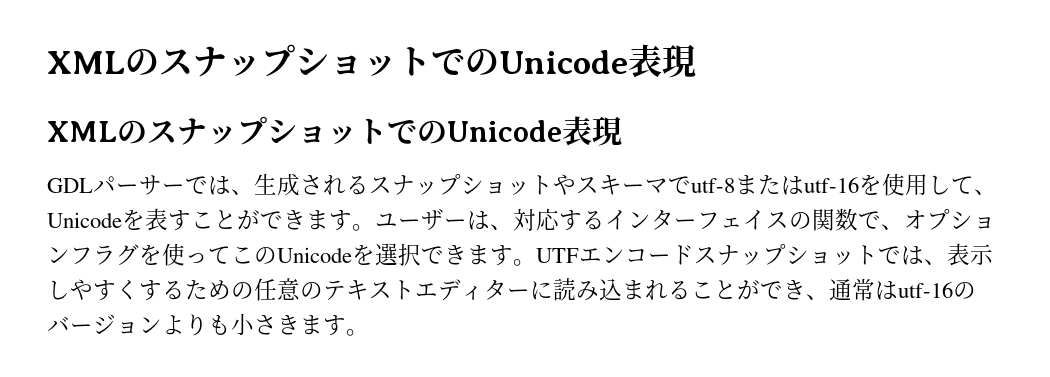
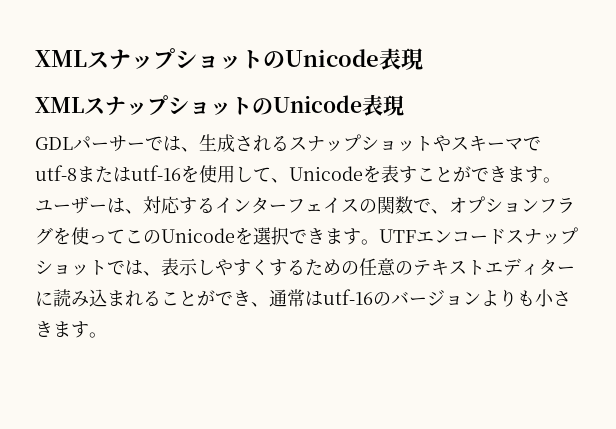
[47,44,465,77] XMLのスナップショットで -> [35,48,263,70] XMLスナップショット
[117,116,417,145] のスナップショットで -> [84,95,252,116] スナップショット

